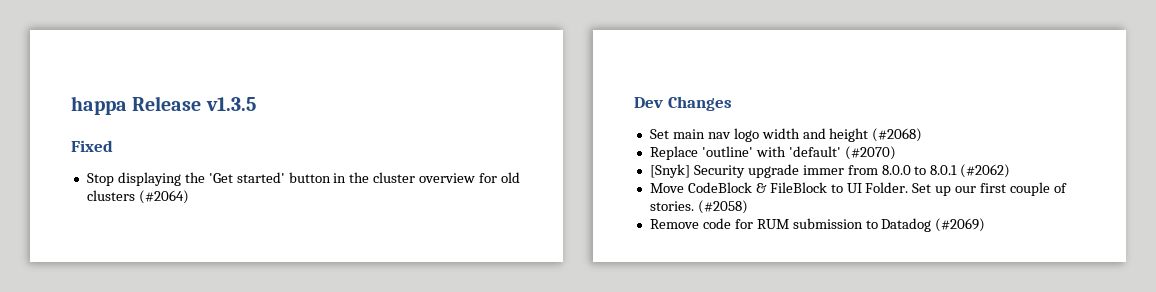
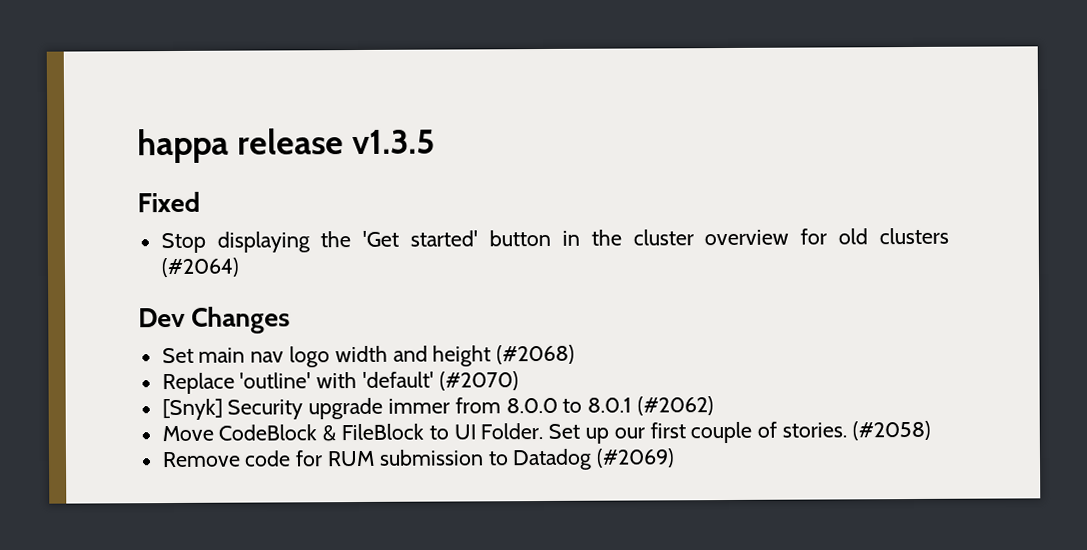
[132,96,202,111] Release -> [237,128,345,155] release

